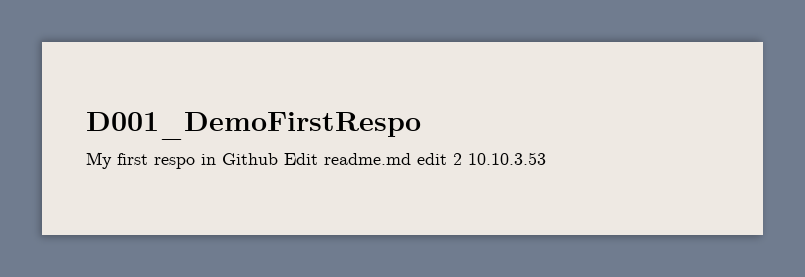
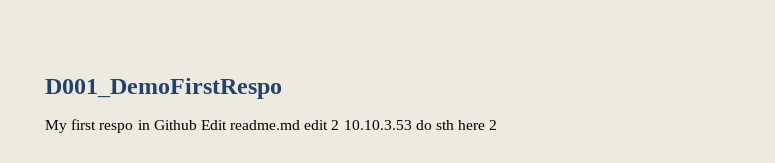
(546, 158) none -> [415,120,498,130] do sth here 2

